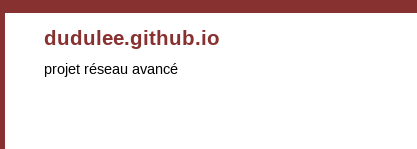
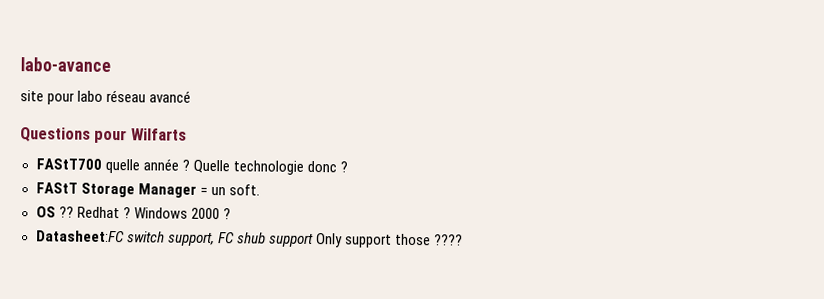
[44,30,220,49] [44,63,178,77] dudulee.github.io // projet réseau avancé -> [20,57,111,72] [20,89,192,105] [20,127,187,144] [35,158,348,175] [35,182,260,198] [35,206,231,220] [35,230,463,248] labo-avance // site pour labo réseau avancé // Questions pour Wilfarts // FAStT700 quelle année ? Quelle technologie donc ? // FAStT Storage Manager = un soft. // OS ?? Redhat ? Windows 2000 ? // Datasheet:FC switch support, FC shub support Only support those ????

